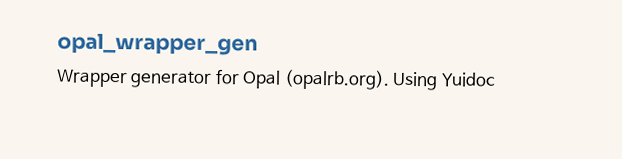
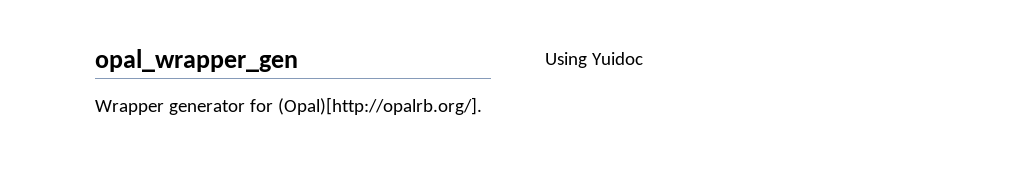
[242,69,390,90] Opal (opalrb.org). -> [277,97,482,115] (Opal)[http://opalrb.org/].

